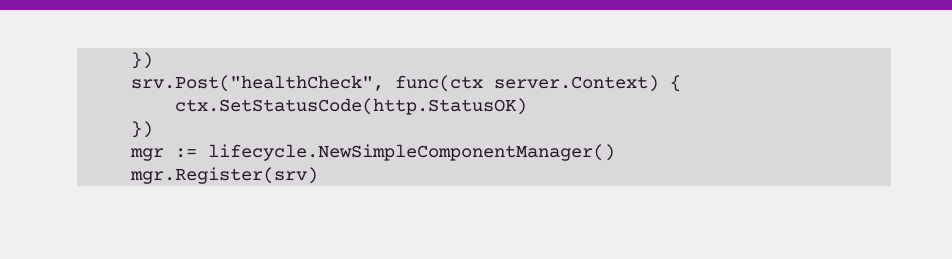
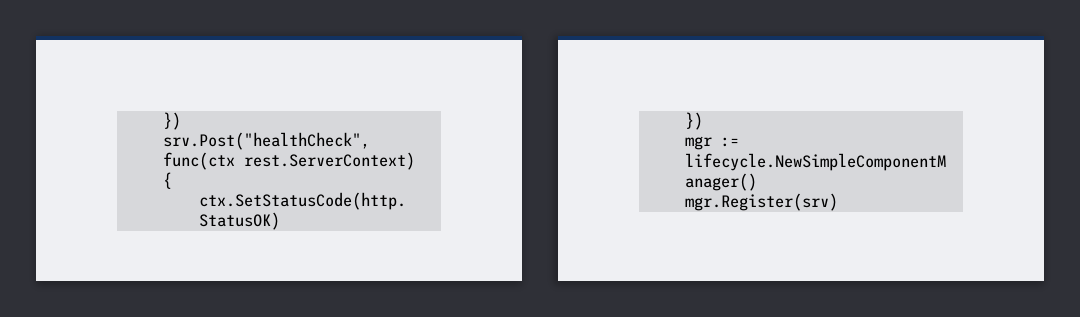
[493,75,659,92] server.Context) -> [243,152,415,170] rest.ServerContext)

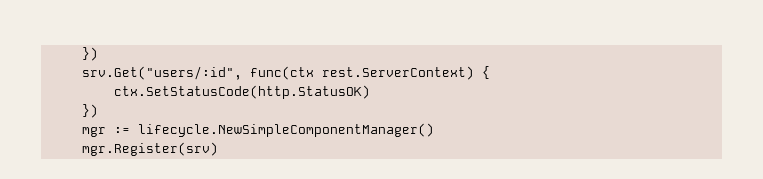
[162,112,181,130] [162,132,370,150] }) // srv.Post("healthCheck", -> [81,47,98,61] [81,66,242,80] }) // srv.Get("users/:id",

